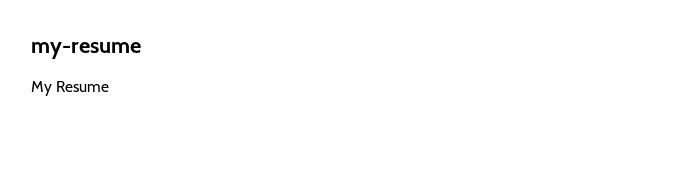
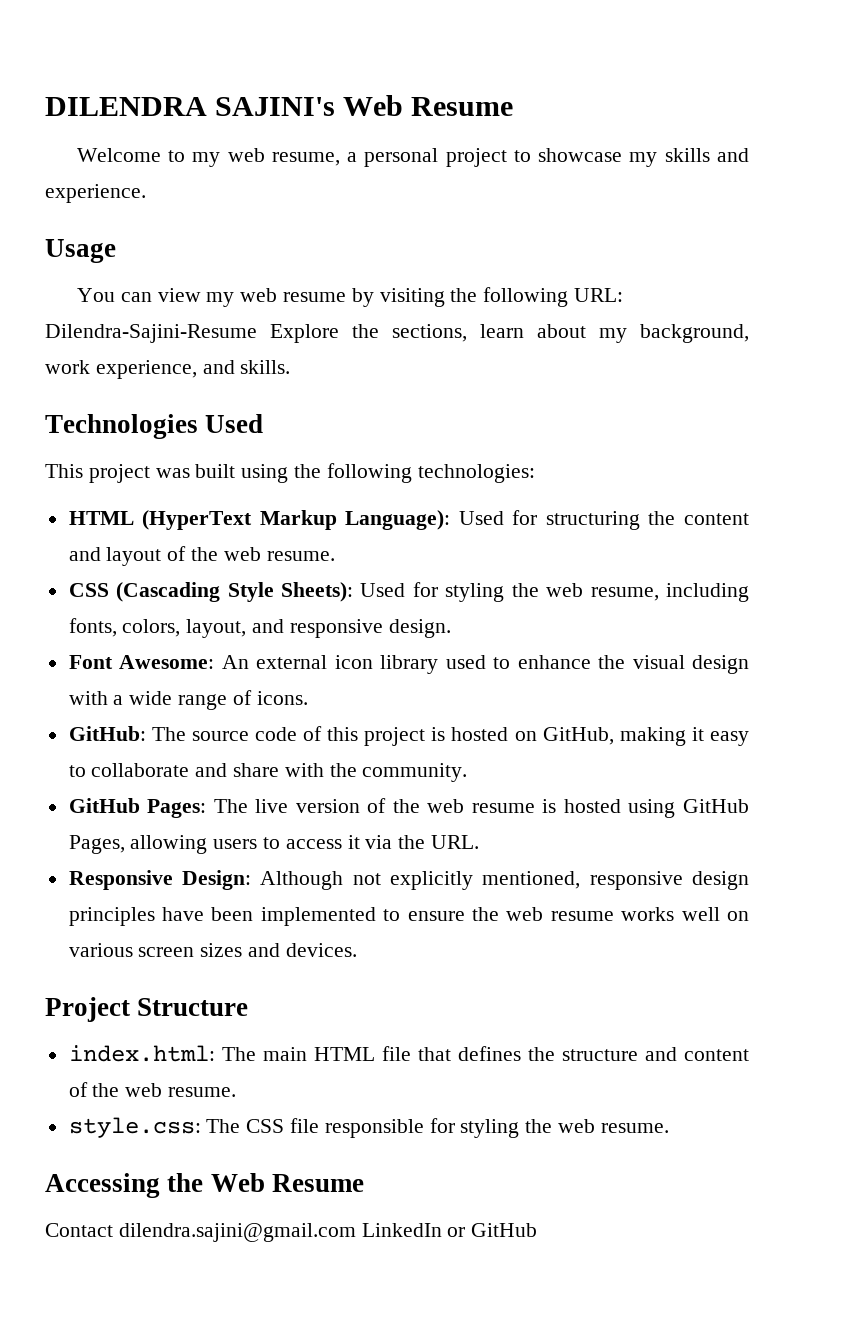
[31,42,141,59] [31,81,110,96] my-resume // My Resume -> [45,95,514,116] [76,148,749,167] [45,184,146,203] [45,239,116,263] [76,287,623,307] [45,324,749,343] [45,360,291,379] [45,414,264,439] [45,463,535,483] [68,510,749,530] [68,546,335,566] [68,582,749,602] [68,618,451,638] [68,655,750,674] [68,690,308,710] [68,726,750,746] [68,763,468,782] [68,798,749,818] [68,835,480,854] [68,870,749,890] [68,907,749,926] [68,943,357,957] [45,997,249,1022] [68,1045,749,1062] [68,1082,237,1097] [68,1117,669,1138] [45,1173,364,1198] [45,1223,538,1242] DILENDRA SAJINI's Web Resume // Welcome to my web resume, a personal project to showcase my skills and experience. // Usage // You can view my web resume by visiting the following URL: Dilendra-Sajini-Resume Explore the sections, learn about my background, work experience, and skills. // Technologies Used // This project was built using the following technologies: // HTML (HyperText Markup Language): Used for structuring the content and layout of the web resume. // CSS (Cascading Style Sheets): Used for styling the web resume, including fonts, colors, layout, and responsive design. // Font Awesome: An external icon library used to enhance the visual design with a wide range of icons. // GitHub: The source code of this project is hosted on GitHub, making it easy to collaborate and share with the community. // GitHub Pages: The live version of the web resume is hosted using GitHub Pages, allowing users to access it via the URL. // Responsive Design: Although not explicitly mentioned, responsive design principles have been implemented to ensure the web resume works well on various screen sizes and devices. // Project Structure // index.html: The main HTML file that defines the structure and content of the web resume. // style.css: The CSS file responsible for styling the web resume. // Accessing the Web Resume // Contact dilendra.sajini@gmail.com LinkedIn or GitHub

